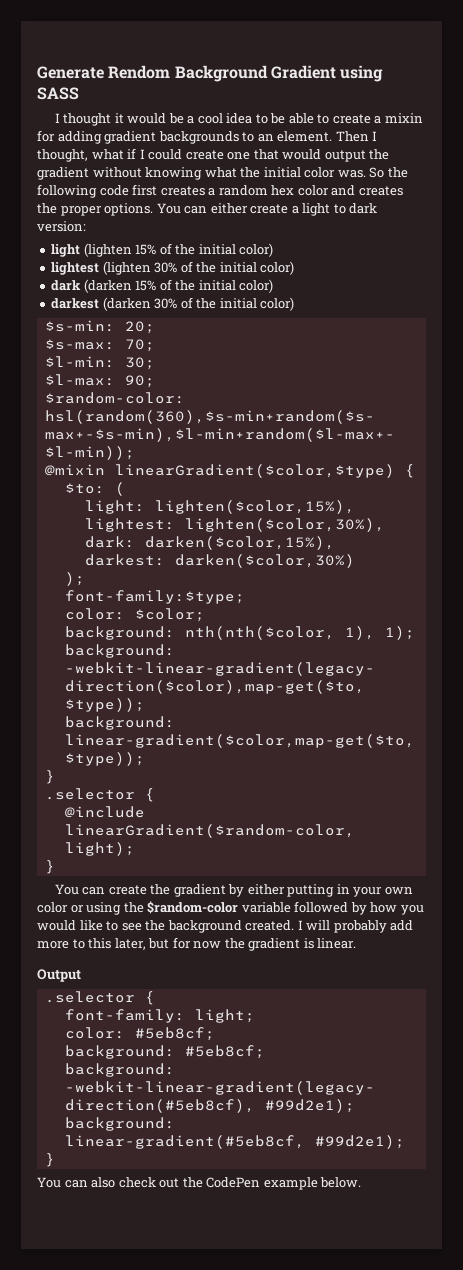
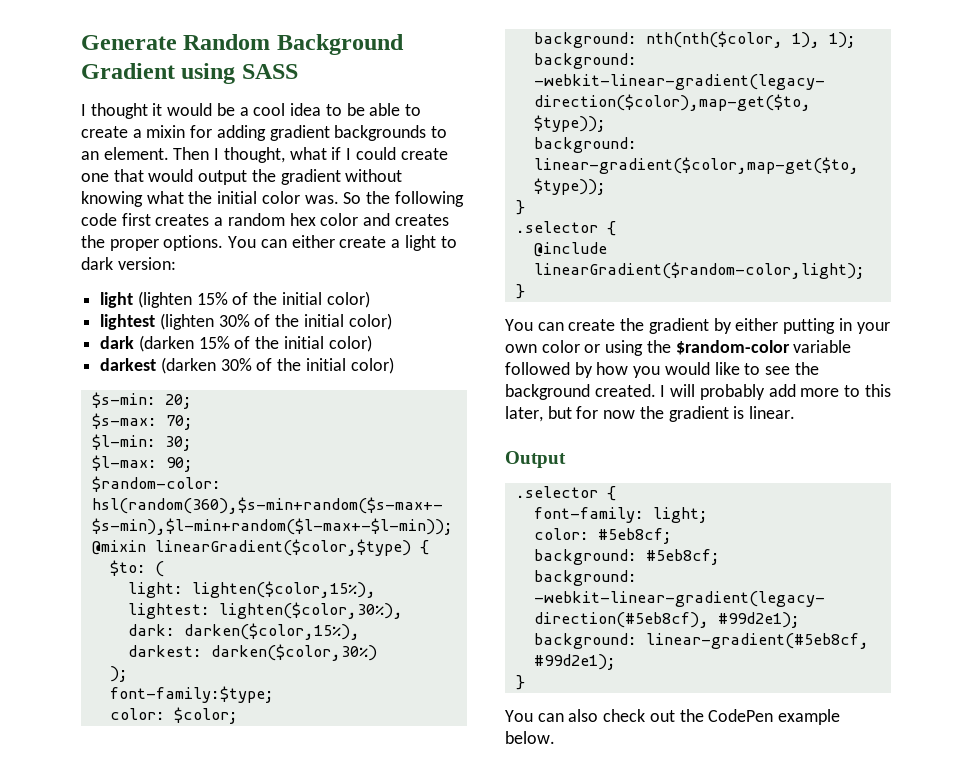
[108,65,171,79] Rendom -> [183,34,271,50] Random

